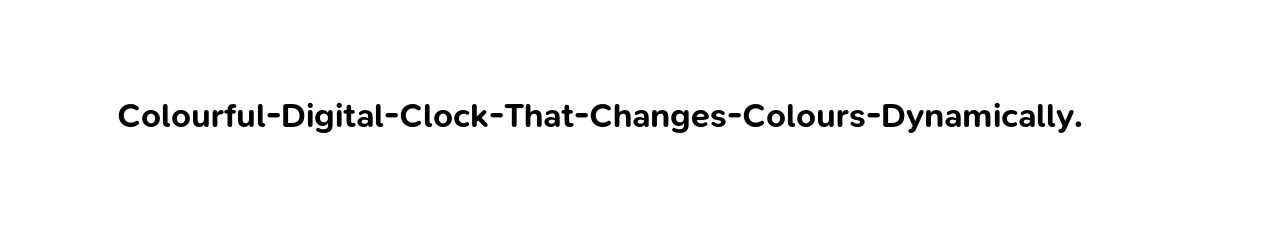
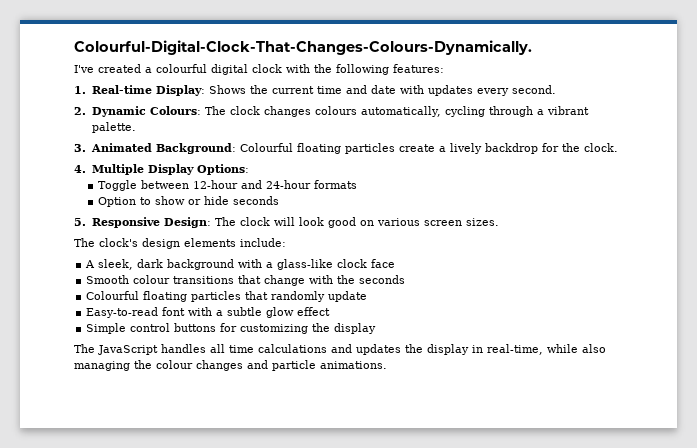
(1083, 117) none -> [74,64,444,75] [74,85,556,96] [74,106,590,117] [91,122,136,133] [74,143,618,154] [74,164,249,175] [98,180,358,191] [98,196,280,207] [74,217,499,228] [74,238,286,249] [85,259,396,270] [86,275,406,286] [86,291,368,302] [86,307,331,318] [86,323,377,334] [74,344,606,355] [74,360,387,371] // I've created a colourful digital clock with the following features: // 1. Real-time Display: Shows the current time and date with updates every second. // 2. Dynamic Colours: The clock changes colours automatically, cycling through a vibrant palette. // 3. Animated Background: Colourful floating particles create a lively backdrop for the clock. // 4. Multiple Display Options: // Toggle between 12-hour and 24-hour formats // Option to show or hide seconds // 5. Responsive Design: The clock will look good on various screen sizes. // The clock's design elements include: // A sleek, dark background with a glass-like clock face // Smooth colour transitions that change with the seconds // Colourful floating particles that randomly update // Easy-to-read font with a subtle glow effect // Simple control buttons for customizing the display // The JavaScript handles all time calculations and updates the display in real-time, while also managing the colour changes and particle animations.

